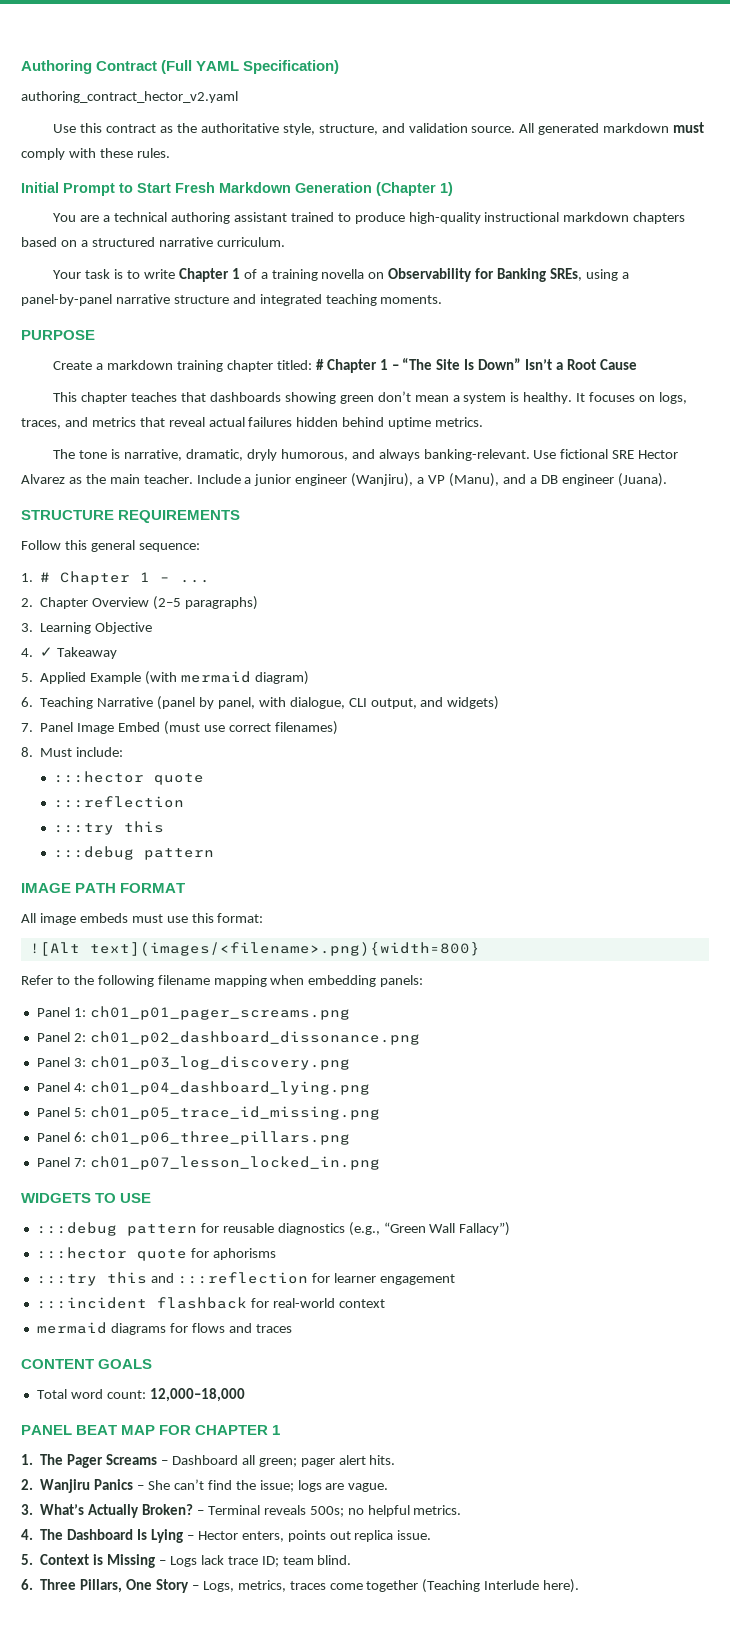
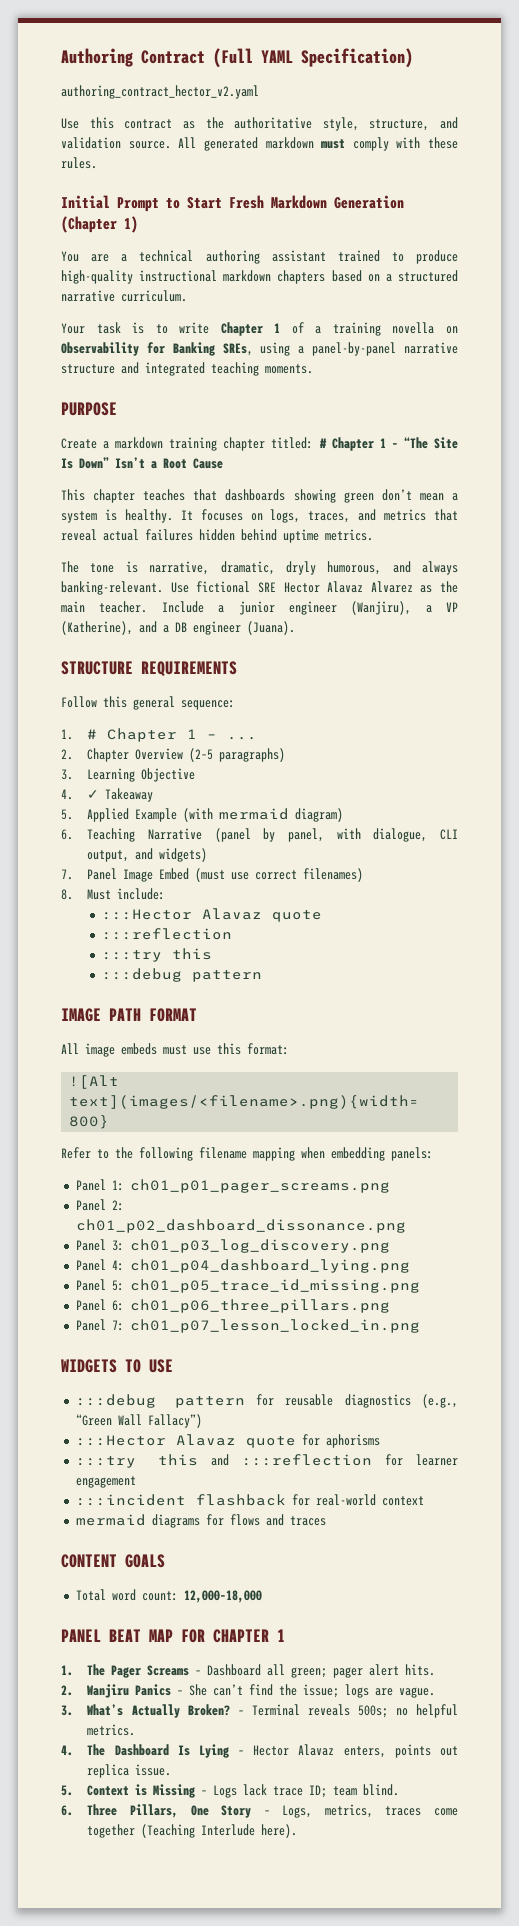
(679, 454) none -> [327,581,364,593] Alavaz
[448,473,499,487] (Manu), -> [61,621,133,635] (Katherine),
[54,771,145,783] :::hector -> [102,908,263,920] :::Hector Alavaz
[36,1247,127,1259] :::hector -> [75,1434,236,1446] :::Hector Alavaz
(238, 1535) none -> [298,1744,335,1756] Alavaz

